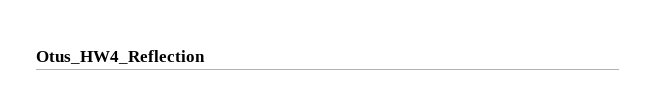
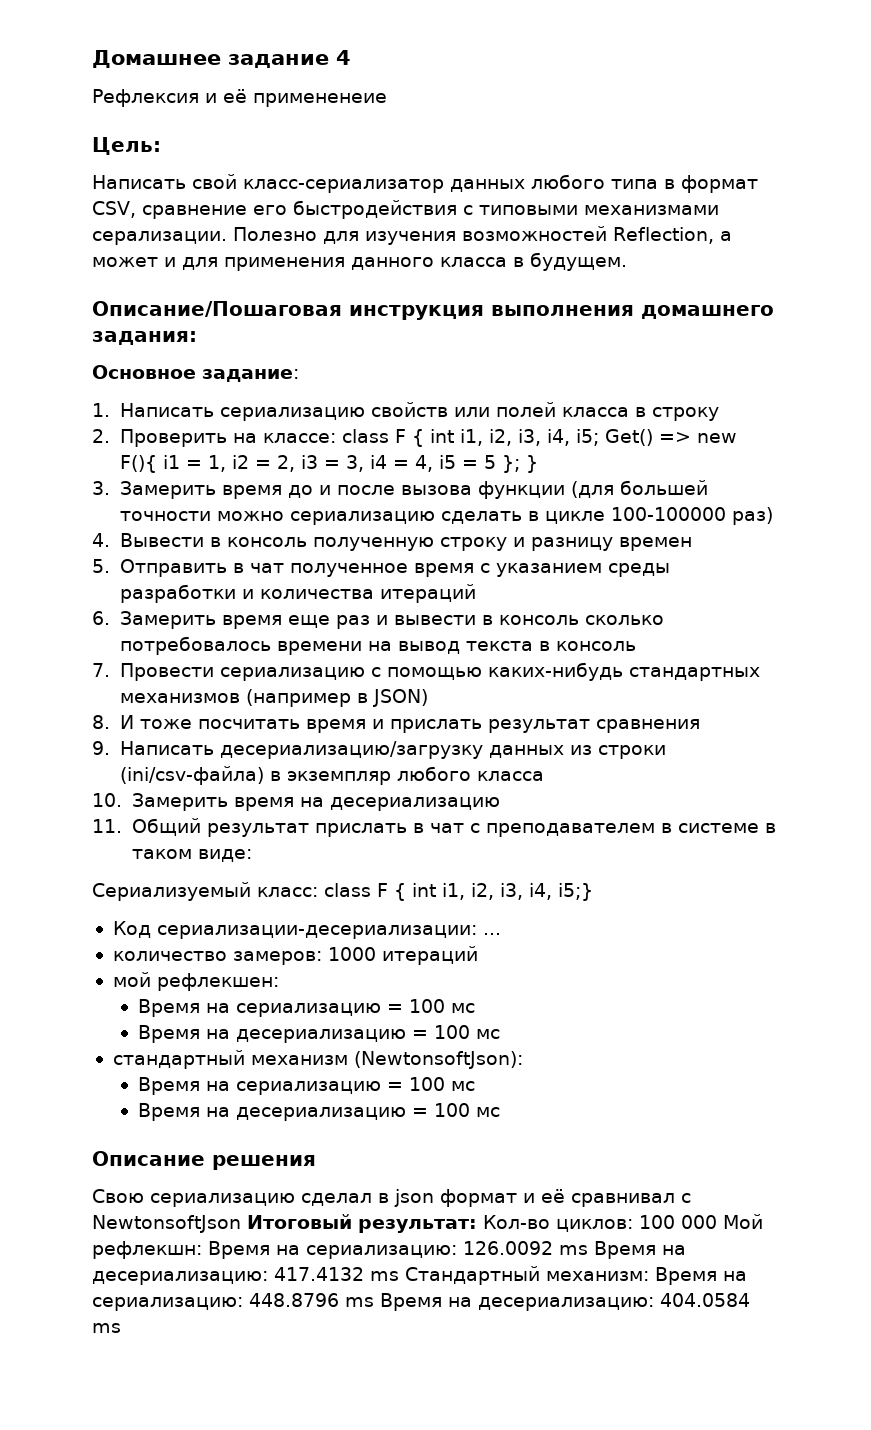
[36,50,205,64] Otus_HW4_Reflection -> [92,50,351,68] [92,89,387,107] [92,137,161,155] [92,174,758,193] [92,200,719,219] [92,226,732,245] [92,252,627,271] [92,301,774,320] [92,331,197,345] [92,365,299,382] [92,402,719,421] [92,429,737,447] [119,455,538,473] [92,480,708,499] [119,507,773,525] [92,533,692,551] [92,559,670,577] [119,584,476,603] [92,611,664,629] [119,636,636,655] [92,662,760,681] [119,689,428,707] [92,715,700,733] [92,741,666,759] [119,766,544,785] [92,793,500,811] [92,818,776,837] [131,849,252,862] [92,882,593,901] [112,921,501,939] [112,946,478,965] [112,972,279,991] [138,999,476,1017] [138,1025,501,1043] [112,1050,523,1069] [138,1077,476,1095] [138,1103,501,1121] [92,1151,316,1170] [92,1189,691,1207] [92,1214,763,1233] [92,1241,686,1259] [92,1266,747,1285] [92,1293,750,1311] [92,1323,121,1333] Домашнее задание 4 // Рефлексия и её примененеие // Цель: // Написать свой класс-сериализатор данных любого типа в формат CSV, сравнение его быстродействия с типовыми механизмами серализации. Полезно для изучения возможностей Reflection, а может и для применения данного класса в будущем. // Описание/Пошаговая инструкция выполнения домашнего задания: // Основное задание: // 1. Написать сериализацию свойств или полей класса в строку // 2. Проверить на классе: class F { int i1, i2, i3, i4, i5; Get() => new F(){ i1 = 1, i2 = 2, i3 = 3, i4 = 4, i5 = 5 }; } // 3. Замерить время до и после вызова функции (для большей точности можно сериализацию сделать в цикле 100-100000 раз) // 4. Вывести в консоль полученную строку и разницу времен // 5. Отправить в чат полученное время с указанием среды разработки и количества итераций // 6. Замерить время еще раз и вывести в консоль сколько потребовалось времени на вывод текста в консоль // 7. Провести сериализацию с помощью каких-нибудь стандартных механизмов (например в JSON) // 8. И тоже посчитать время и прислать результат сравнения // 9. Написать десериализацию/загрузку данных из строки (ini/csv-файла) в экземпляр любого класса // 10. Замерить время на десериализацию // 11. Общий результат прислать в чат с преподавателем в системе в таком виде: // Сериализуемый класс: class F { int i1, i2, i3, i4, i5;} // Код сериализации-десериализации: ... // количество замеров: 1000 итераций // мой рефлекшен: // Время на сериализацию = 100 мс // Время на десериализацию = 100 мс // стандартный механизм (NewtonsoftJson): // Время на сериализацию = 100 мс // Время на десериализацию = 100 мс // Описание решения // Свою сериализацию сделал в json формат и её сравнивал с NewtonsoftJson Итоговый результат: Кол-во циклов: 100 000 Мой рефлекшн: Время на сериализацию: 126.0092 ms Время на десериализацию: 417.4132 ms Стандартный механизм: Время на сериализацию: 448.8796 ms Время на десериализацию: 404.0584 ms

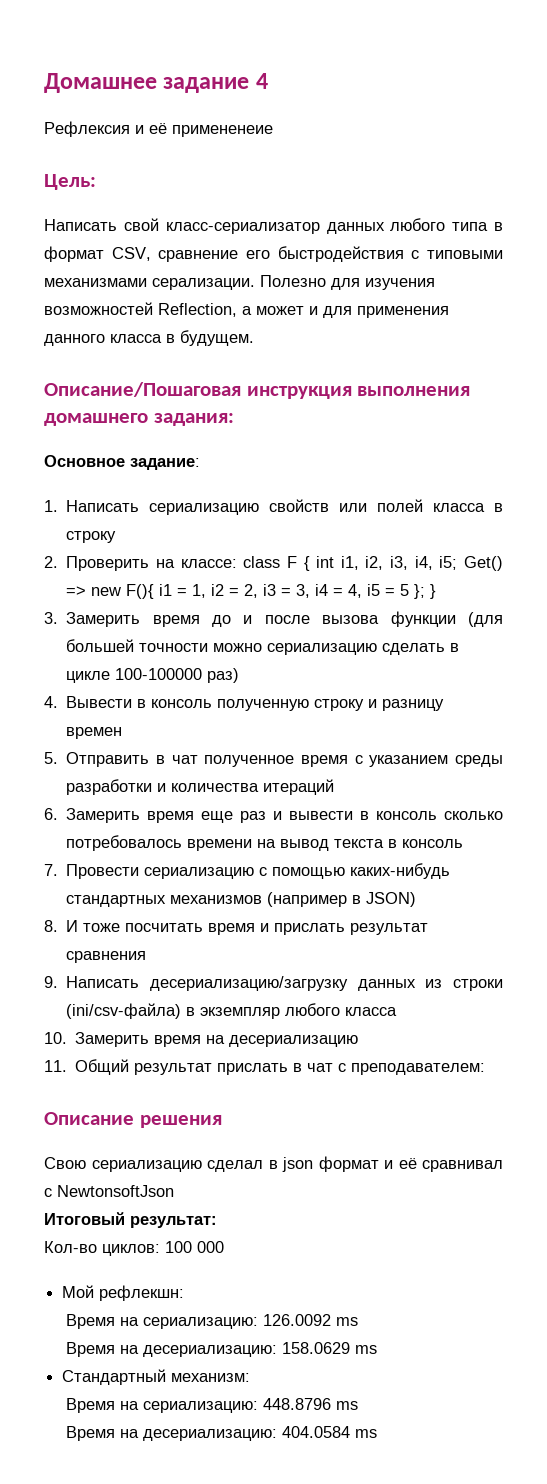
[485,823,776,837] [131,849,252,862] [92,882,593,901] [112,921,501,939] [112,946,478,965] [112,972,279,991] [138,999,476,1017] [138,1025,501,1043] [112,1050,523,1069] [138,1077,476,1095] [138,1103,501,1121] преподавателем в системе в таком виде: // Сериализуемый класс: class F { int i1, i2, i3, i4, i5;} // Код сериализации-десериализации: ... // количество замеров: 1000 итераций // мой рефлекшен: // Время на сериализацию = 100 мс // Время на десериализацию = 100 мс // стандартный механизм (NewtonsoftJson): // Время на сериализацию = 100 мс // Время на десериализацию = 100 мс -> [351,1063,486,1075] преподавателем:
(241, 1224) none -> (174, 1191) //
(477, 1226) none -> (217, 1222) //
(717, 1222) none -> (224, 1247) //
(202, 1250) none -> (185, 1293) //
[594,1241,686,1259] [92,1267,399,1285] Время на десериализацию: 417.4132 ms -> [66,1342,378,1357] // Время на десериализацию: 158.0629 ms //
(649, 1276) none -> (251, 1377) //
(374, 1302) none -> (359, 1405) //

